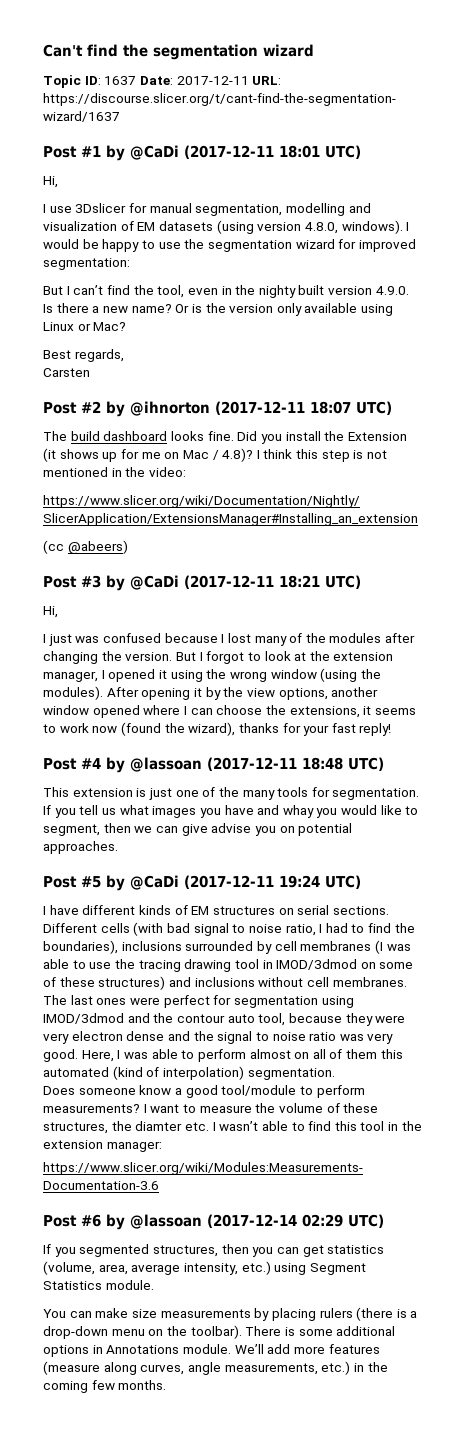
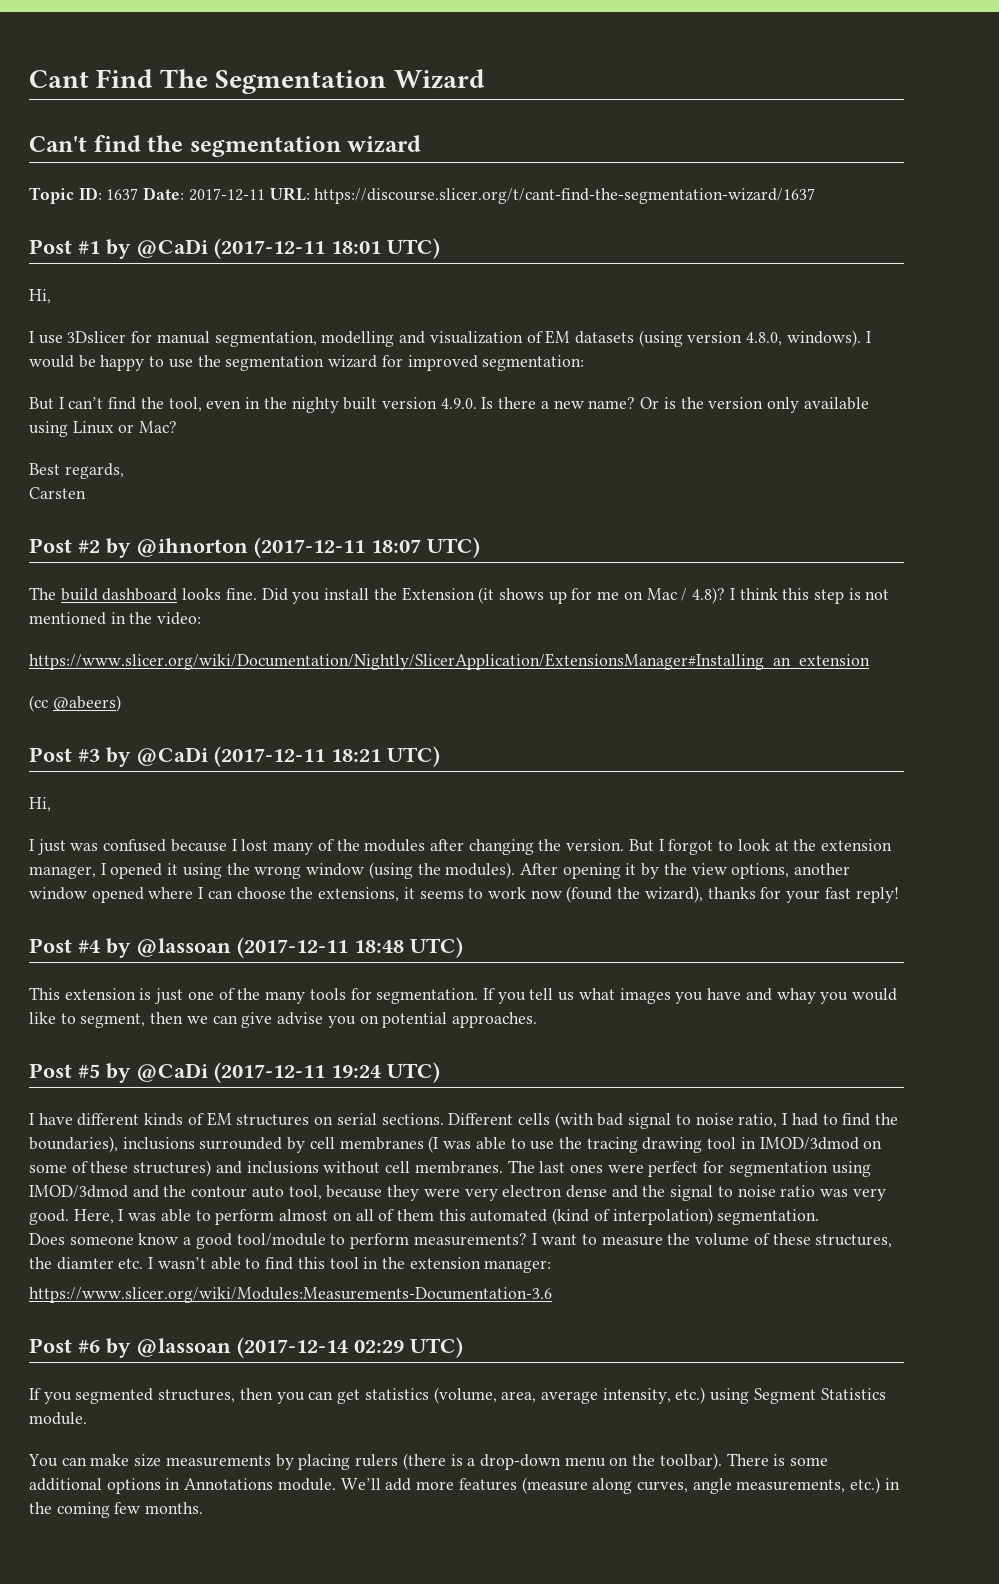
(43, 50) none -> [29,69,485,94] Cant Find The Segmentation Wizard //

